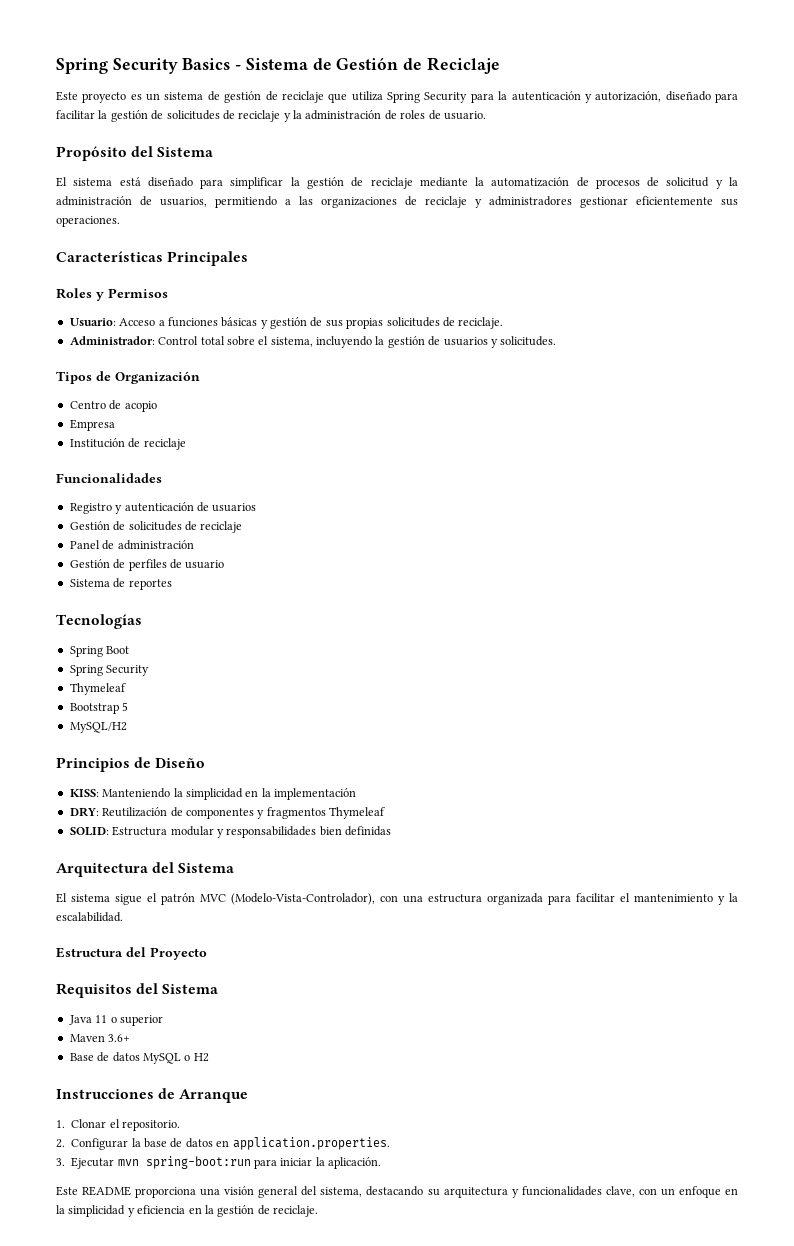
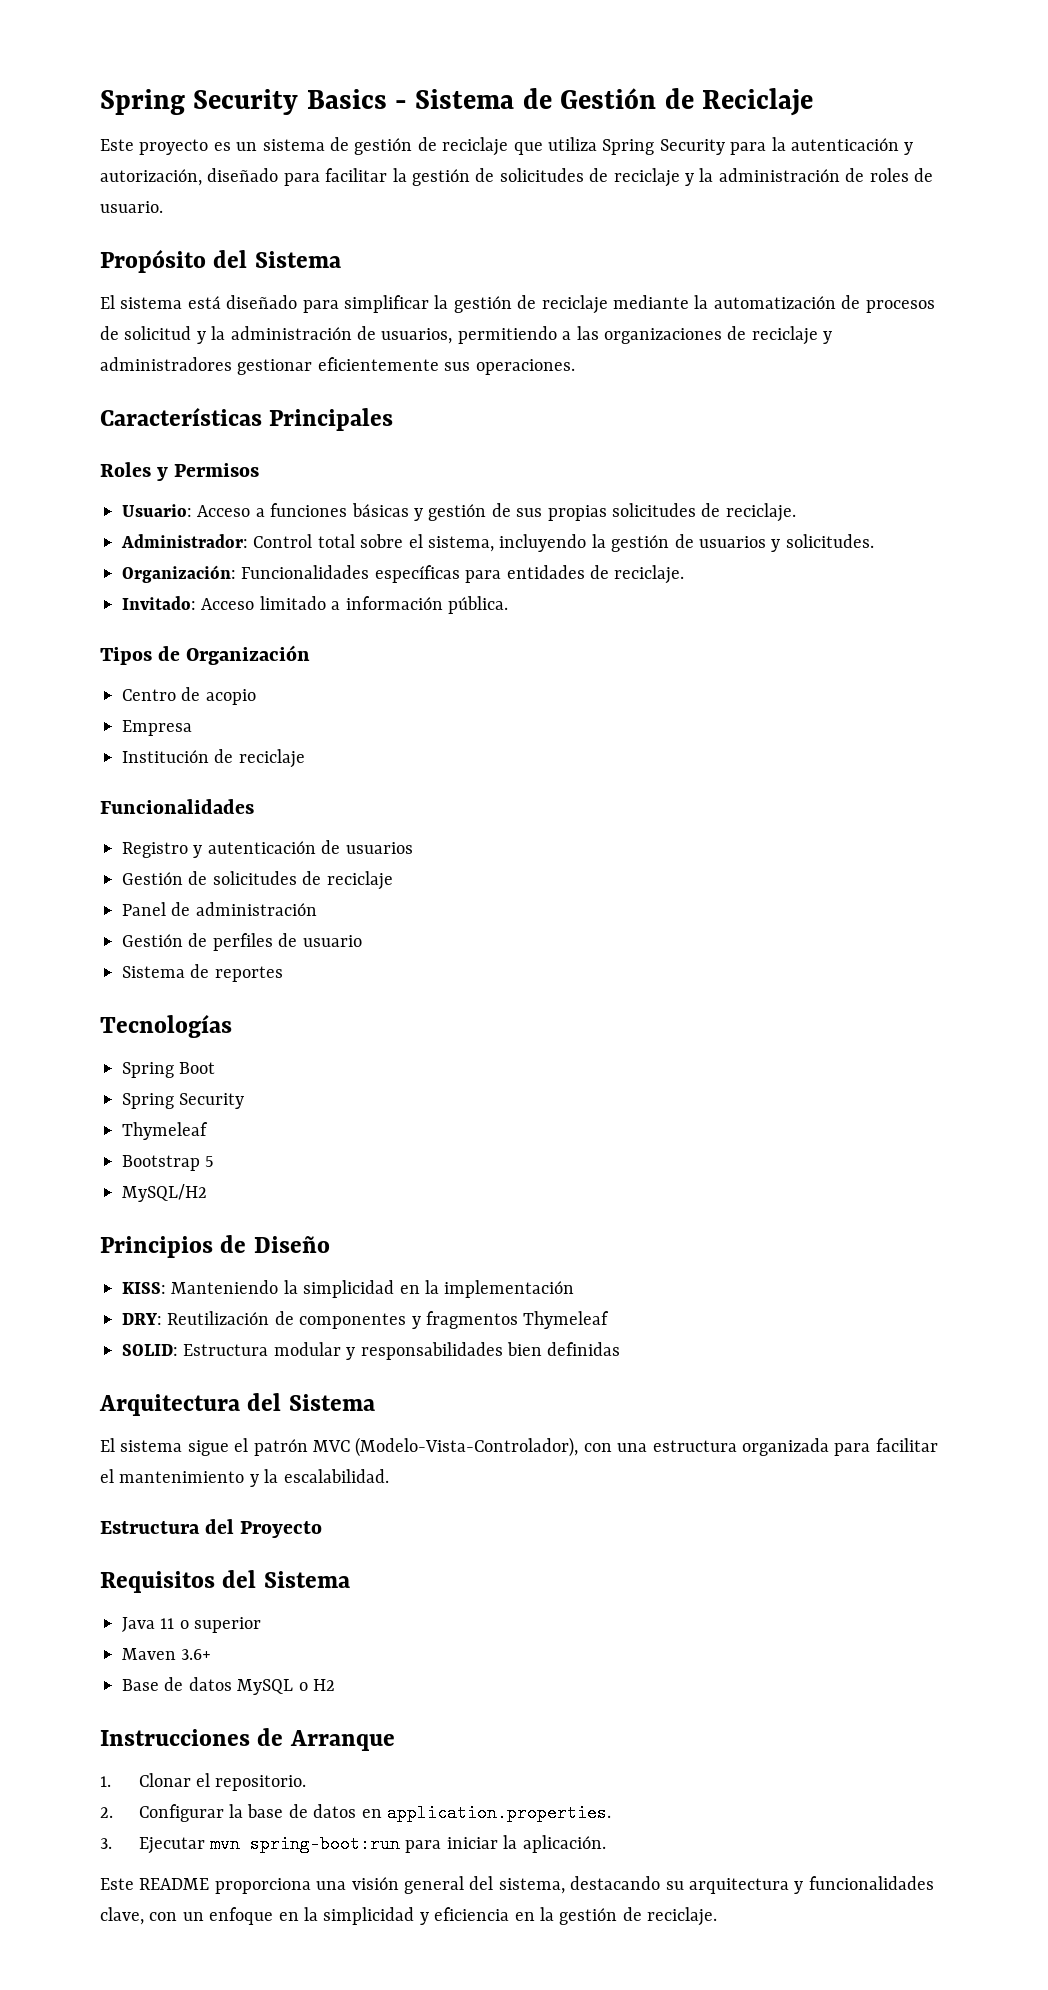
(557, 341) none -> [122,565,685,584] [122,596,508,614] // Organización: Funcionalidades específicas para entidades de reciclaje. // Invitado: Acceso limitado a información pública.

